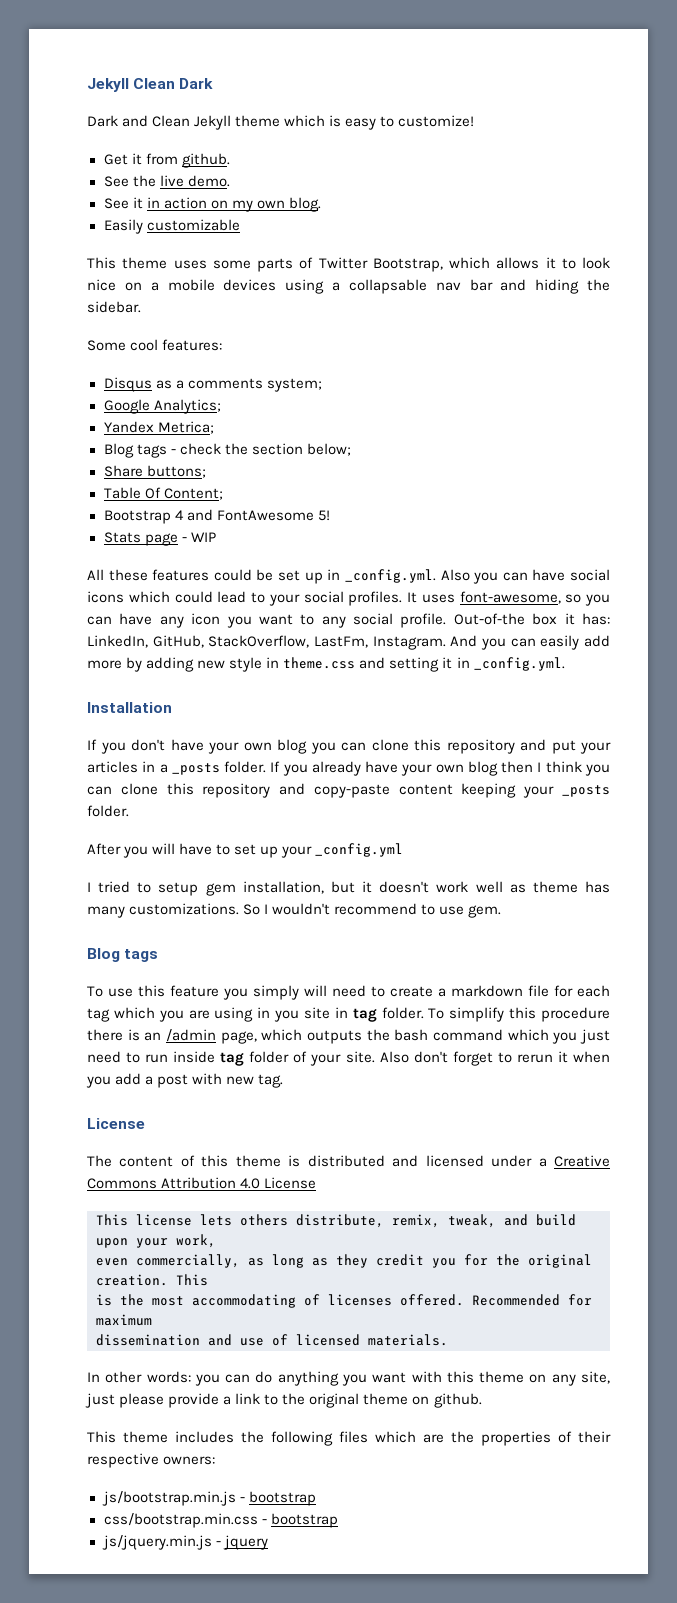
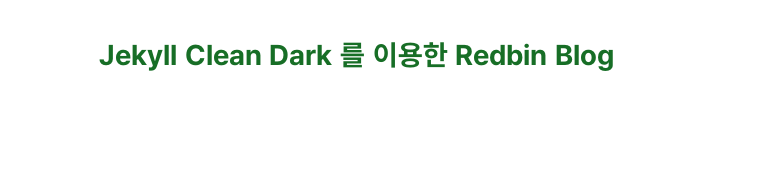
[87,115,475,130] [103,153,230,168] [103,175,230,187] [103,197,321,212] [103,219,240,234] [87,257,610,272] [87,279,610,294] [87,301,141,313] [87,339,223,351] [103,377,322,392] [103,399,221,414] [103,421,214,434] [103,443,351,458] [103,465,206,478] [103,487,223,500] [103,509,330,524] [103,532,216,546] [87,569,611,584] [87,591,610,606] [87,613,610,628] [87,635,611,650] [87,657,565,672] [87,702,172,713] [87,739,611,754] [87,761,610,776] [87,783,610,798] [87,805,129,817] [87,843,404,858] [87,881,610,896] [87,903,502,918] [87,948,159,962] [87,985,610,1000] [87,1007,610,1022] [87,1029,611,1044] [87,1051,610,1066] [86,1073,284,1088] [87,1118,145,1129] [87,1155,610,1167] [87,1177,317,1189] [96,1214,576,1228] [96,1234,216,1248] [96,1254,592,1268] [96,1274,208,1286] [96,1294,592,1308] [96,1314,152,1326] [96,1334,448,1346] [87,1371,610,1386] [85,1393,482,1408] [87,1431,611,1446] [87,1453,216,1468] [101,1491,316,1506] [103,1513,338,1528] [101,1535,268,1550] // Dark and Clean Jekyll theme which is easy to customize! // Get it from github. // See the live demo. // See it in action on my own blog. // Easily customizable // This theme uses some parts of Twitter Bootstrap, which allows it to look nice on a mobile devices using a collapsable nav bar and hiding the sidebar. // Some cool features: // Disqus as a comments system; // Google Analytics; // Yandex Metrica; // Blog tags - check the section below; // Share buttons; // Table Of Content; // Bootstrap 4 and FontAwesome 5! // Stats page - WIP // All these features could be set up in _config.yml. Also you can have social icons which could lead to your social profiles. It uses font-awesome, so you can have any icon you want to any social profile. Out-of-the box it has: LinkedIn, GitHub, StackOverflow, LastFm, Instagram. And you can easily add more by adding new style in theme.css and setting it in _config.yml. // Installation // If you don't have your own blog you can clone this repository and put your articles in a _posts folder. If you already have your own blog then I think you can clone this repository and copy-paste content keeping your _posts folder. // After you will have to set up your _config.yml // I tried to setup gem installation, but it doesn't work well as theme has many customizations. So I wouldn't recommend to use gem. // Blog tags // To use this feature you simply will need to create a markdown file for each tag which you are using in you site in tag folder. To simplify this procedure there is an /admin page, which outputs the bash command which you just need to run inside tag folder of your site. Also don't forget to rerun it when you add a post with new tag. // License // The content of this theme is distributed and licensed under a Creative Commons Attribution 4.0 License // This license lets others distribute, remix, tweak, and build upon your work, // even commercially, as long as they credit you for the original creation. This // is the most accommodating of licenses offered. Recommended for maximum // dissemination and use of licensed materials. // In other words: you can do anything you want with this theme on any site, just please provide a link to the original theme on github. // This theme includes the following files which are the properties of their respective owners: // js/bootstrap.min.js - bootstrap // css/bootstrap.min.css - bootstrap // js/jquery.min.js - jquery -> [340,42,615,71] 를 이용한 Redbin Blog

